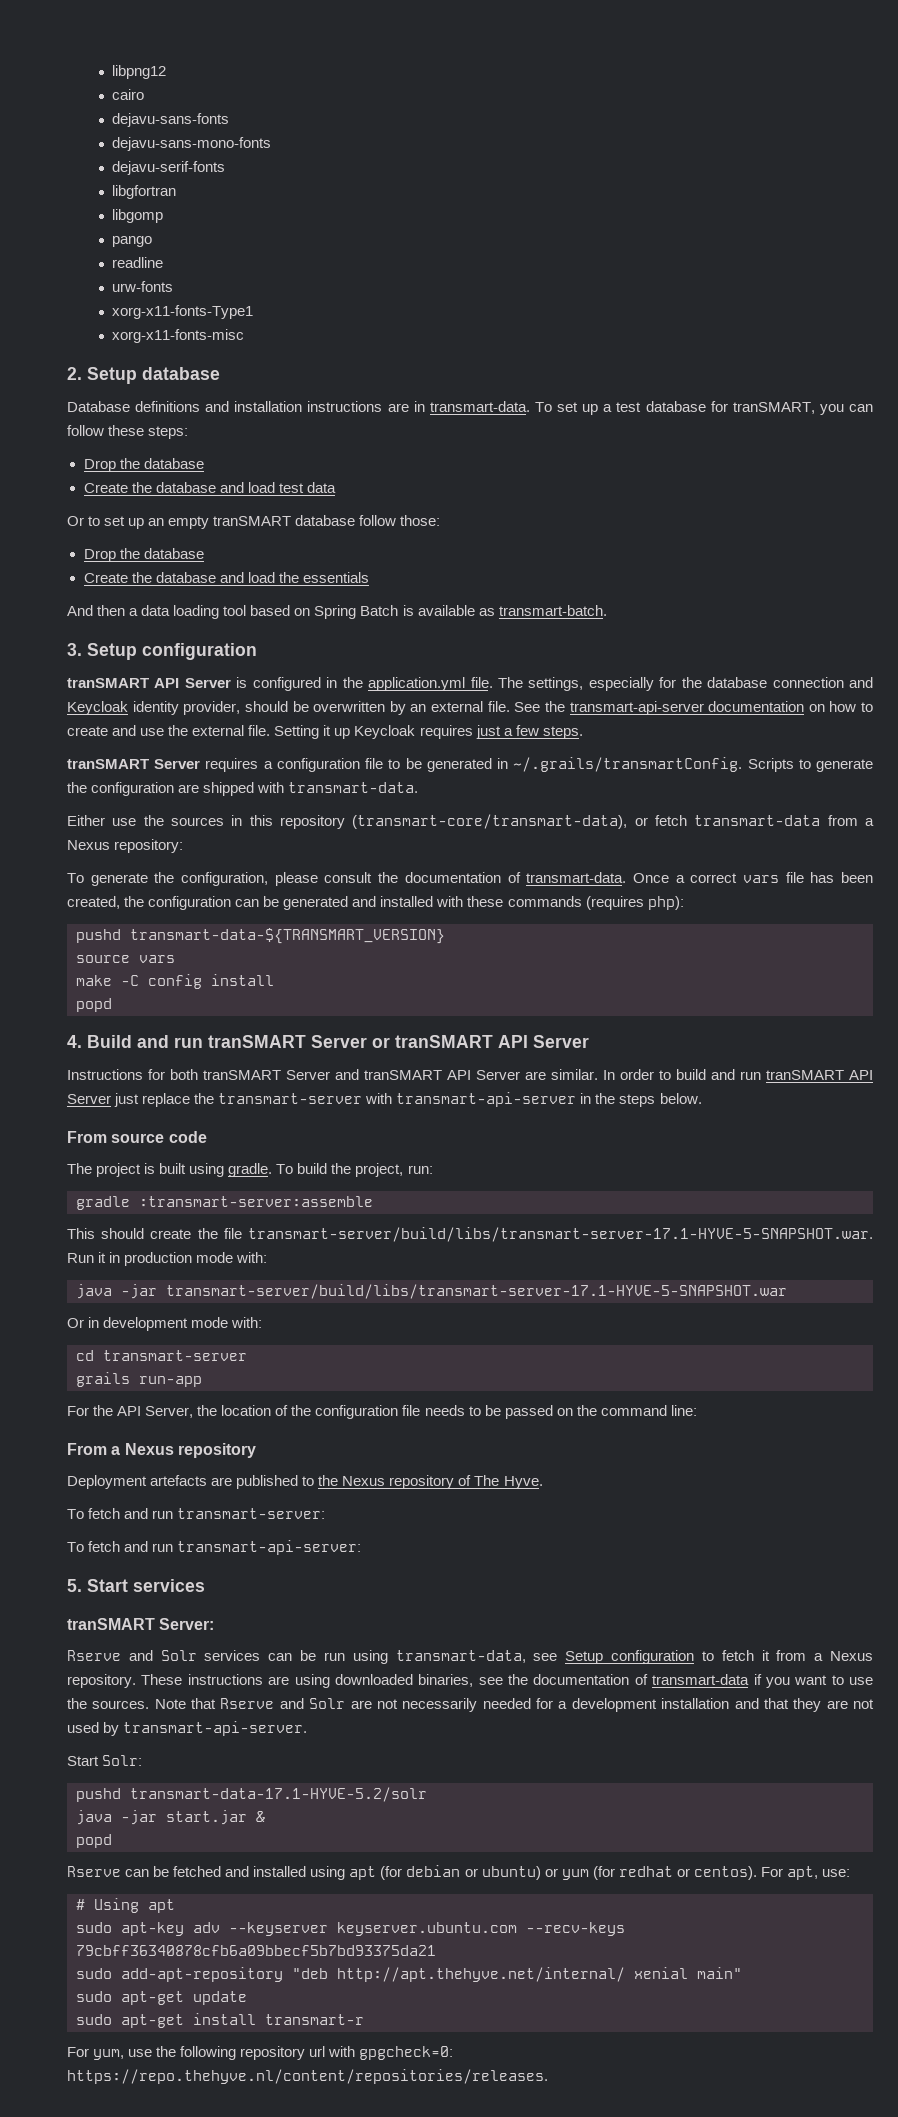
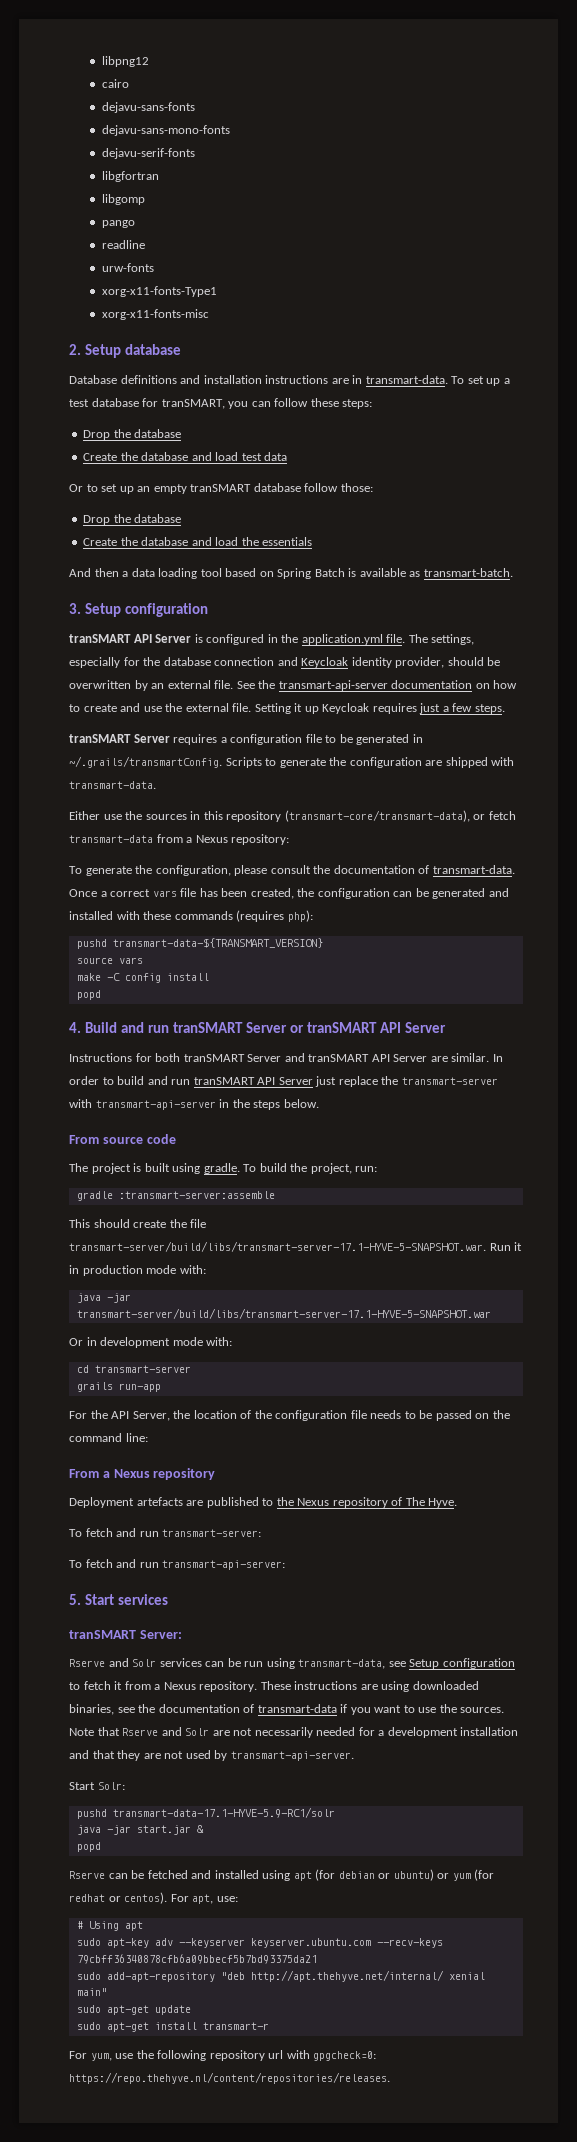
[130,1787,427,1802] transmart-data-17.1-HYVE-5.2/solr -> [112,1807,335,1818] transmart-data-17.1-HYVE-5.9-RC1/solr

